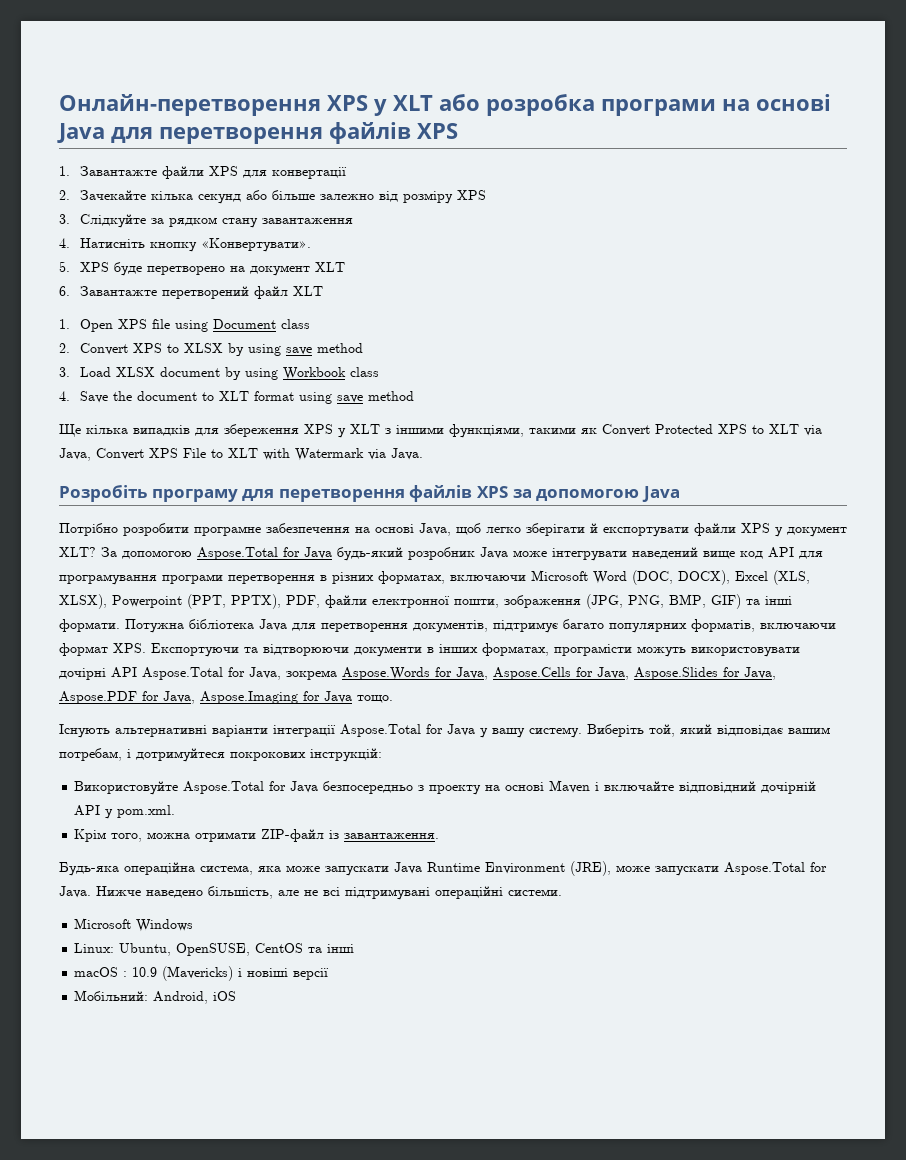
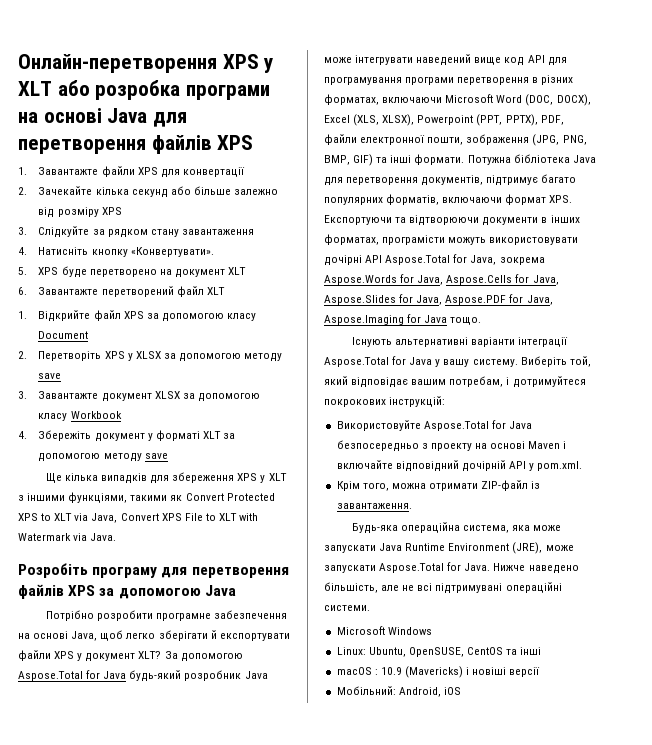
[80,319,209,332] Open XPS file using -> [38,310,257,322] Відкрийте файл XPS за допомогою класу
[281,319,311,329] [59,343,364,356] [59,367,279,380] class // 2. Convert XPS to XLSX by using save method // 3. Load XLSX document by using -> [18,351,283,362] [38,373,62,379] [18,391,260,402] [38,413,68,421] // 2. Перетворіть XPS у XLSX за допомогою методу save // 3. Завантажте документ XLSX за допомогою класу
[350,367,380,377] [59,391,415,404] class // 4. Save the document to XLT format using save method -> [18,430,236,442] [38,453,168,462] // 4. Збережіть документ у форматі XLT за допомогою методу save

